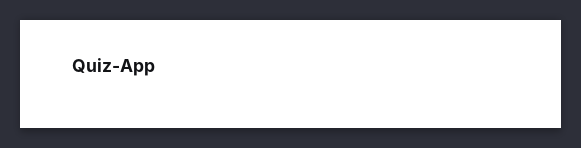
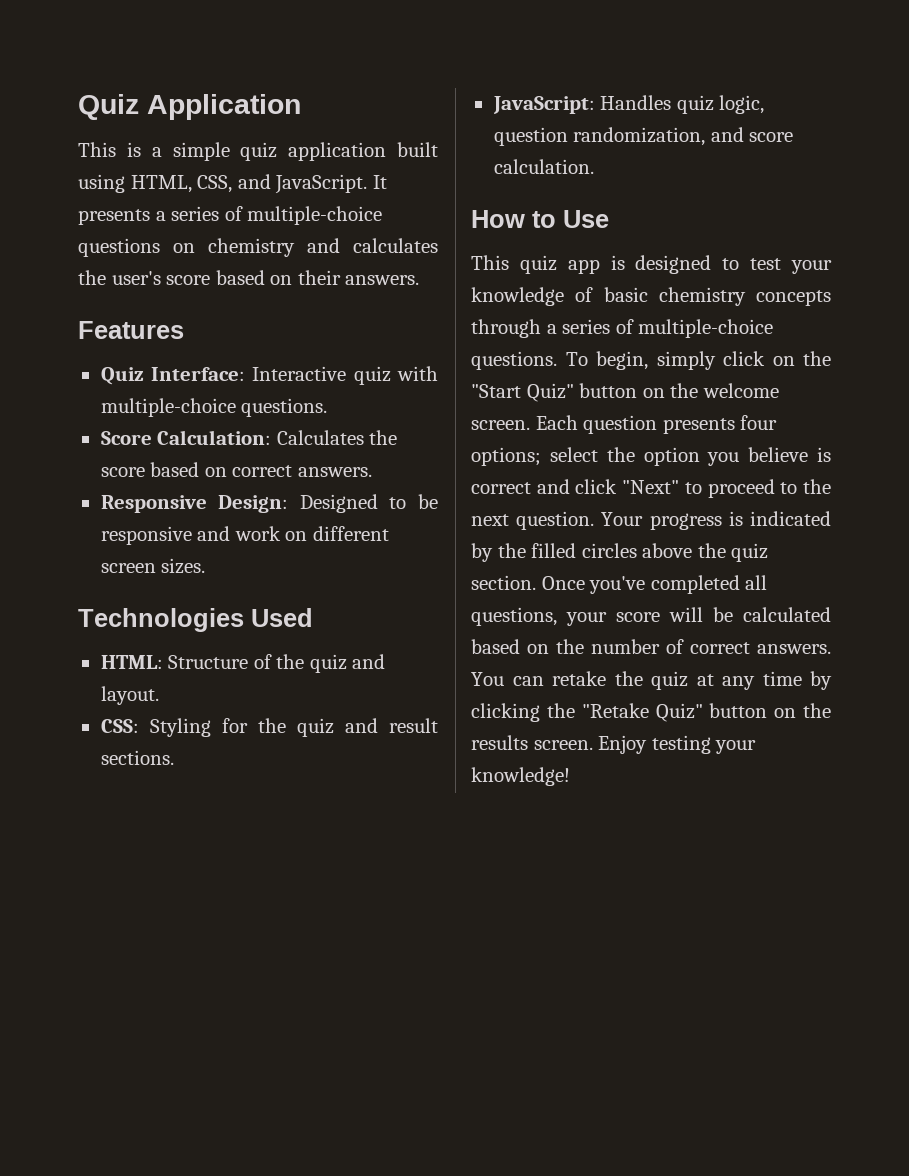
[72,58,155,76] Quiz-App -> [78,94,301,120] [78,142,438,161] [78,174,387,194] [78,206,383,225] [78,238,438,257] [78,270,420,285] [78,321,184,339] [100,366,438,385] [100,398,328,417] [100,430,398,445] [100,462,372,477] [100,494,439,513] [100,526,389,545] [100,558,206,574] [78,608,313,632] [100,654,386,673] [100,686,159,705] [100,718,438,737] [100,750,174,765] [492,95,765,114] [493,127,794,146] [493,159,594,174] [471,210,609,228] [471,255,832,274] [471,287,831,306] [471,319,774,338] [471,351,831,370] [471,383,779,402] [471,415,778,434] [471,447,831,466] [471,479,831,498] [471,511,831,530] [471,543,769,562] [471,575,768,594] [471,607,831,626] [471,639,831,654] [471,671,832,690] [471,703,831,722] [471,735,757,754] [471,767,570,786] Quiz Application // This is a simple quiz application built using HTML, CSS, and JavaScript. It presents a series of multiple-choice questions on chemistry and calculates the user's score based on their answers. // Features // Quiz Interface: Interactive quiz with multiple-choice questions. // Score Calculation: Calculates the score based on correct answers. // Responsive Design: Designed to be responsive and work on different screen sizes. // Technologies Used // HTML: Structure of the quiz and layout. // CSS: Styling for the quiz and result sections. // JavaScript: Handles quiz logic, question randomization, and score calculation. // How to Use // This quiz app is designed to test your knowledge of basic chemistry concepts through a series of multiple-choice questions. To begin, simply click on the "Start Quiz" button on the welcome screen. Each question presents four options; select the option you believe is correct and click "Next" to proceed to the next question. Your progress is indicated by the filled circles above the quiz section. Once you've completed all questions, your score will be calculated based on the number of correct answers. You can retake the quiz at any time by clicking the "Retake Quiz" button on the results screen. Enjoy testing your knowledge!

